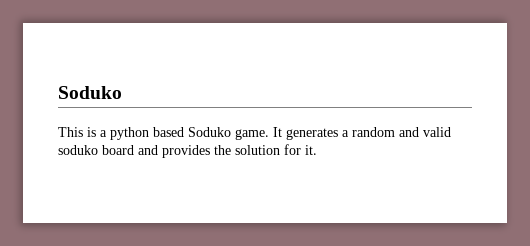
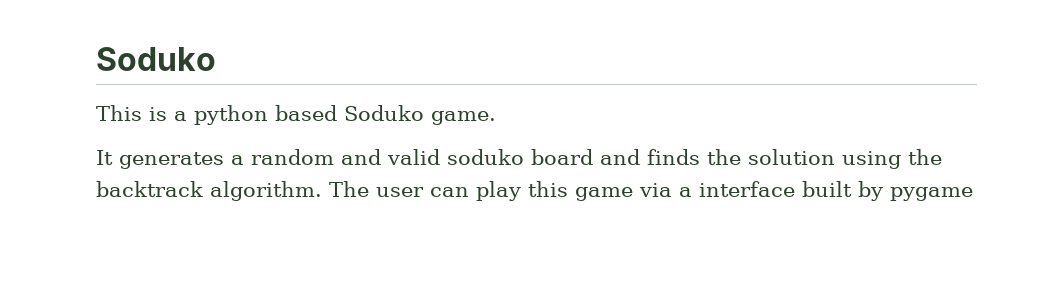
(269, 134) none -> (496, 118) //
[162,145,210,158] provides -> [647,149,700,165] finds
[284,144,317,155] for it. -> [842,149,942,169] [96,181,973,201] using the backtrack algorithm. The user can play this game via a interface built by pygame

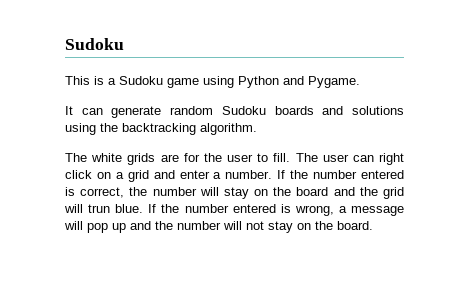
[96,47,216,71] Soduko -> [65,38,124,50] Sudoku
[194,105,496,125] [96,149,835,169] python based Soduko game. // It generates a random and valid soduko board and finds the solution -> [119,76,360,88] [65,106,404,118] Sudoku game using Python and Pygame. // It can generate random Sudoku boards and solutions
[96,181,203,197] backtrack -> [122,123,196,135] backtracking
[329,181,973,201] The user can play this game via a interface built by pygame -> [65,153,404,165] [65,170,404,182] [65,187,405,199] [64,204,404,216] [64,221,373,233] // The white grids are for the user to fill. The user can right click on a grid and enter a number. If the number entered is correct, the number will stay on the board and the grid will trun blue. If the number entered is wrong, a message will pop up and the number will not stay on the board.

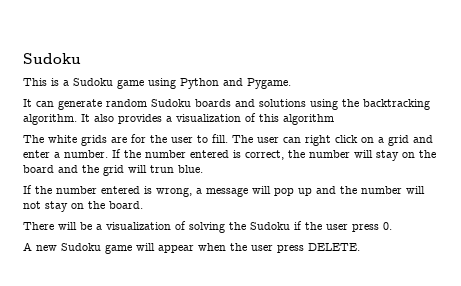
(257, 129) none -> [81,113,334,125] It also provides a visualization of this algorithm
(144, 208) none -> (203, 169) //
(373, 225) none -> [23,221,392,233] [23,242,360,254] // There will be a visualization of solving the Sudoku if the user press 0. // A new Sudoku game will appear when the user press DELETE.

